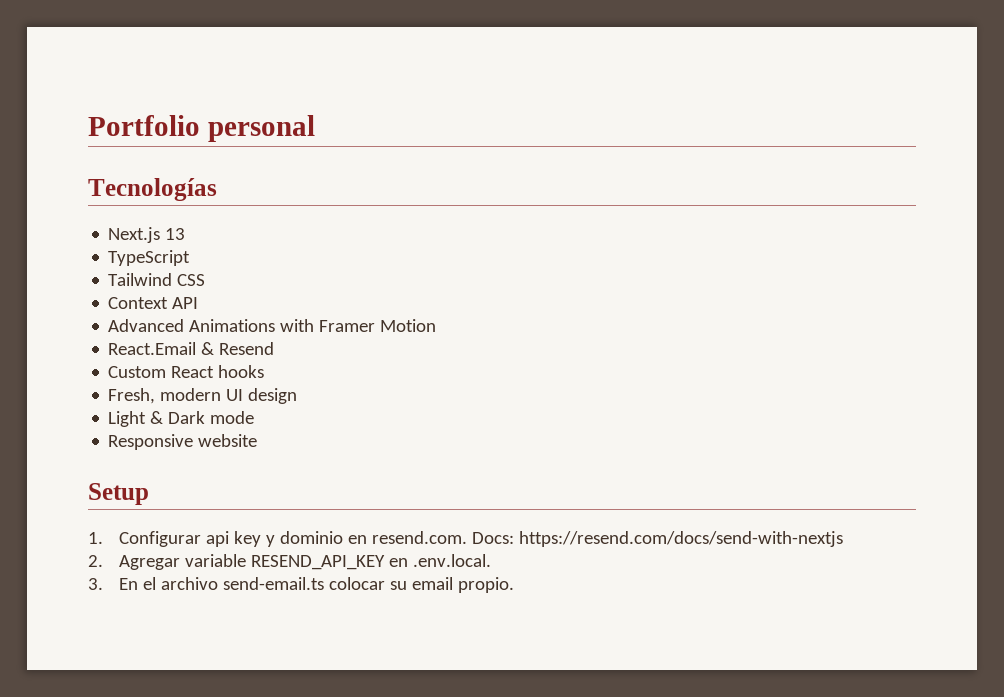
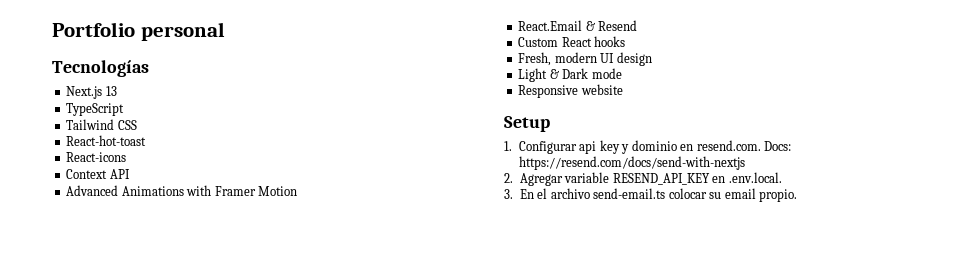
(206, 280) none -> [66,135,147,146] [66,152,127,162] // React-hot-toast // React-icons

